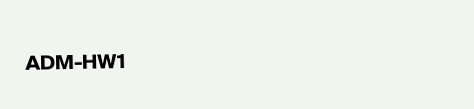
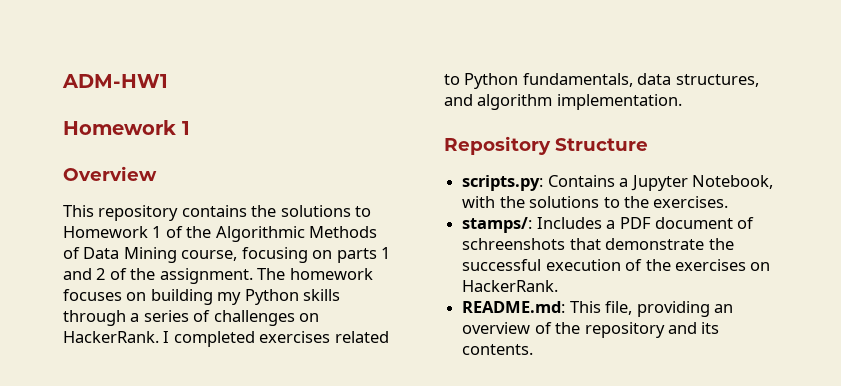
(127, 61) none -> [63,120,190,135] [63,166,157,181] [63,205,372,221] [63,226,378,242] [63,247,391,263] [63,268,373,284] [63,289,341,305] [63,310,320,326] [63,331,389,347] [444,73,759,89] [444,94,682,110] [444,136,648,155] [462,175,773,191] [462,196,729,208] [462,217,755,233] [462,238,734,250] [462,259,771,271] [462,280,559,292] [462,301,733,317] [462,322,720,338] [462,344,534,355] // Homework 1 // Overview // This repository contains the solutions to Homework 1 of the Algorithmic Methods of Data Mining course, focusing on parts 1 and 2 of the assignment. The homework focuses on building my Python skills through a series of challenges on HackerRank. I completed exercises related to Python fundamentals, data structures, and algorithm implementation. // Repository Structure // scripts.py: Contains a Jupyter Notebook, with the solutions to the exercises. // stamps/: Includes a PDF document of schreenshots that demonstrate the successful execution of the exercises on HackerRank. // README.md: This file, providing an overview of the repository and its contents.

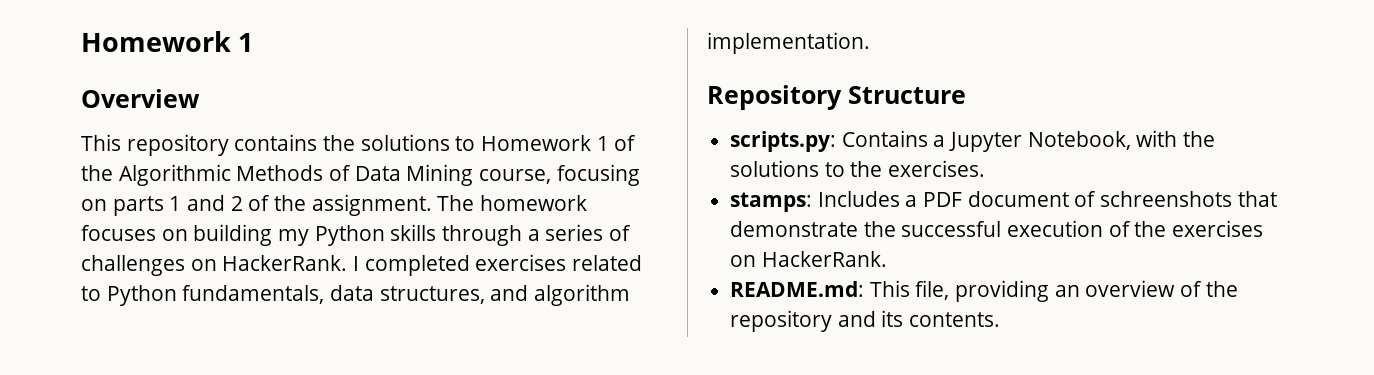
[62,74,168,88] ADM-HW1 // -> (81, 41) none
[462,217,533,233] stamps/: -> [730,192,813,212] stamps:

